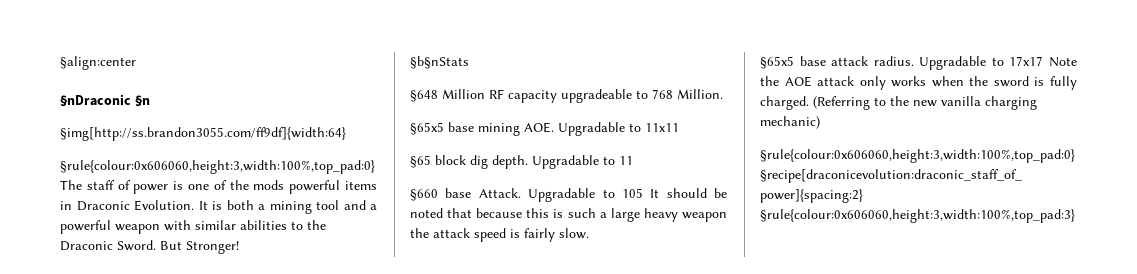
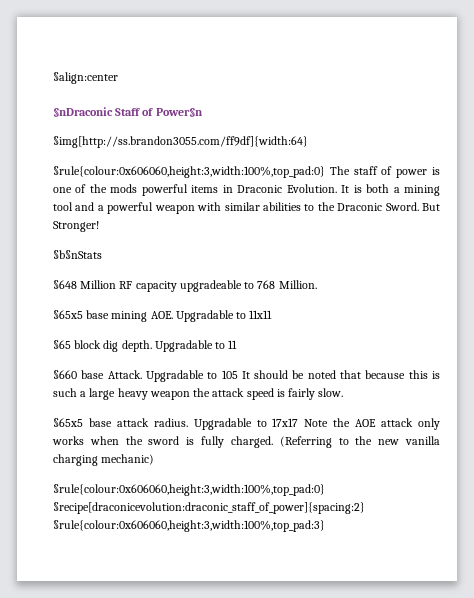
[134,95,150,107] §n -> [115,108,203,117] Staff of Power§n

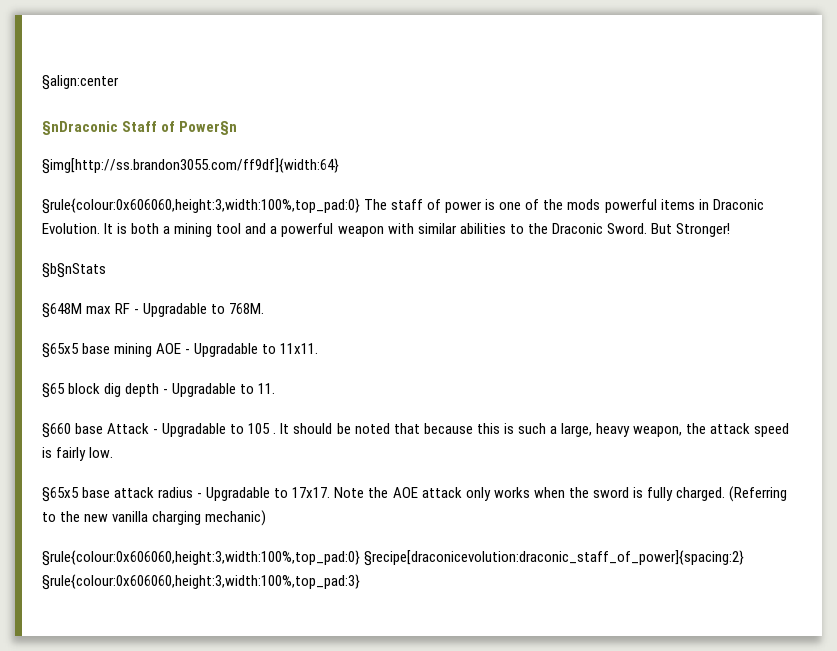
[53,280,317,292] §648 Million RF capacity upgradeable to 768 Million. -> [42,303,265,318] §648M max RF - Upgradable to 768M.
[150,310,273,322] AOE. Upgradable to 11x11 -> [156,343,319,357] AOE - Upgradable to 11x11.
[121,340,238,352] depth. Upgradable to 11 -> [125,383,276,397] depth - Upgradable to 11.
[107,370,142,379] Attack. -> [107,423,159,434] Attack -
(238, 374) none -> [273,432,277,434] .
[89,388,190,400] large heavy weapon -> [560,423,682,437] large, heavy weapon,
[318,388,344,397] slow. -> [89,447,114,458] low.
[153,418,299,430] radius. Upgradable to 17x17 -> [158,487,331,501] radius - Upgradable to 17x17.

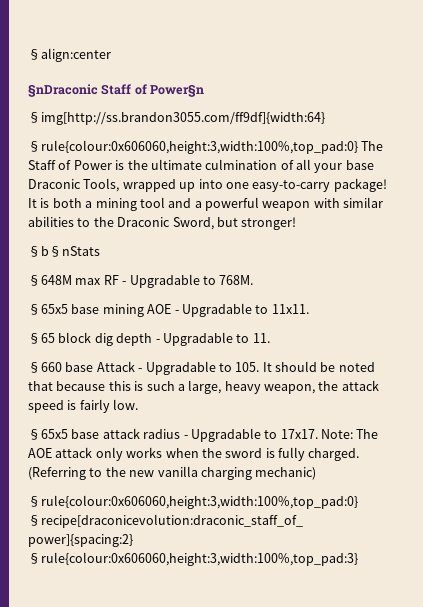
[391,199,764,213] [42,223,100,234] staff of power is one of the mods powerful items in Draconic Evolution. -> [28,159,374,173] [28,178,387,192] Staff of Power is the ultimate culmination of all your base Draconic Tools, wrapped up into one easy-to-carry package!
[606,223,730,237] Sword. But Stronger! -> [172,217,297,230] Sword, but stronger!
[248,423,277,434] 105 . -> [235,362,260,372] 105.
[334,487,389,498] Note the -> [321,429,379,439] Note: The

